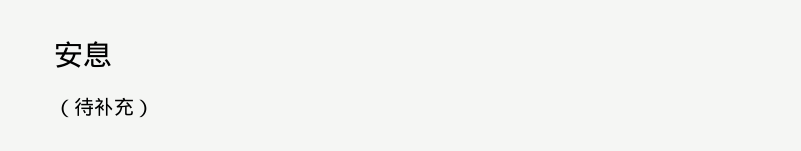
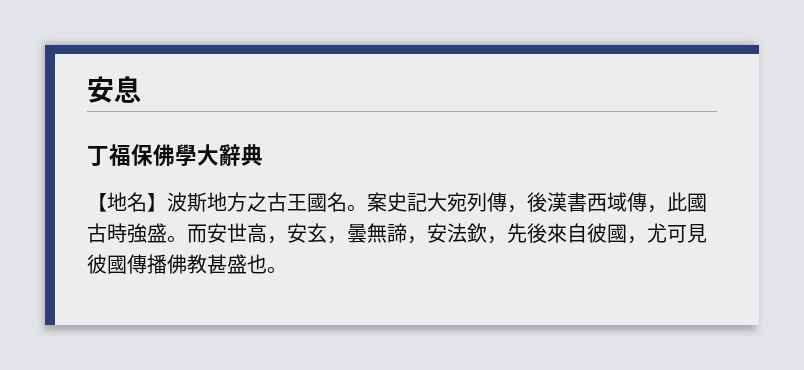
[54,97,154,118] （待补充） -> [87,144,263,167] [87,192,707,213] [87,223,707,244] [87,254,287,274] 丁福保佛學大辭典 // 【地名】波斯地方之古王國名。案史記大宛列傳，後漢書西域傳，此國古時強盛。而安世高，安玄，曇無諦，安法欽，先後來自彼國，尤可見彼國傳播佛教甚盛也。

